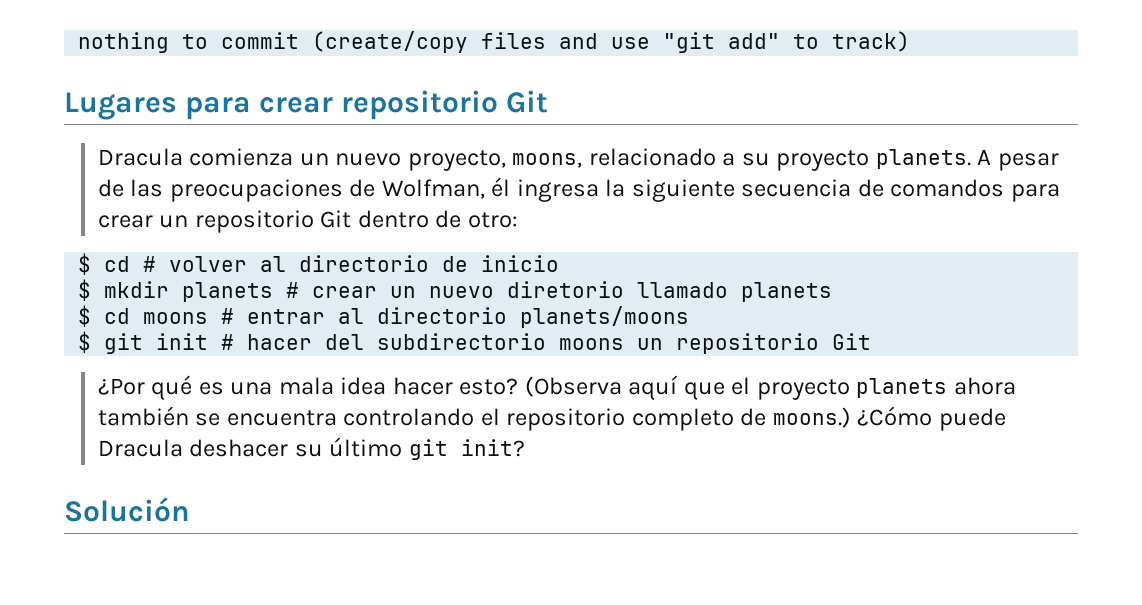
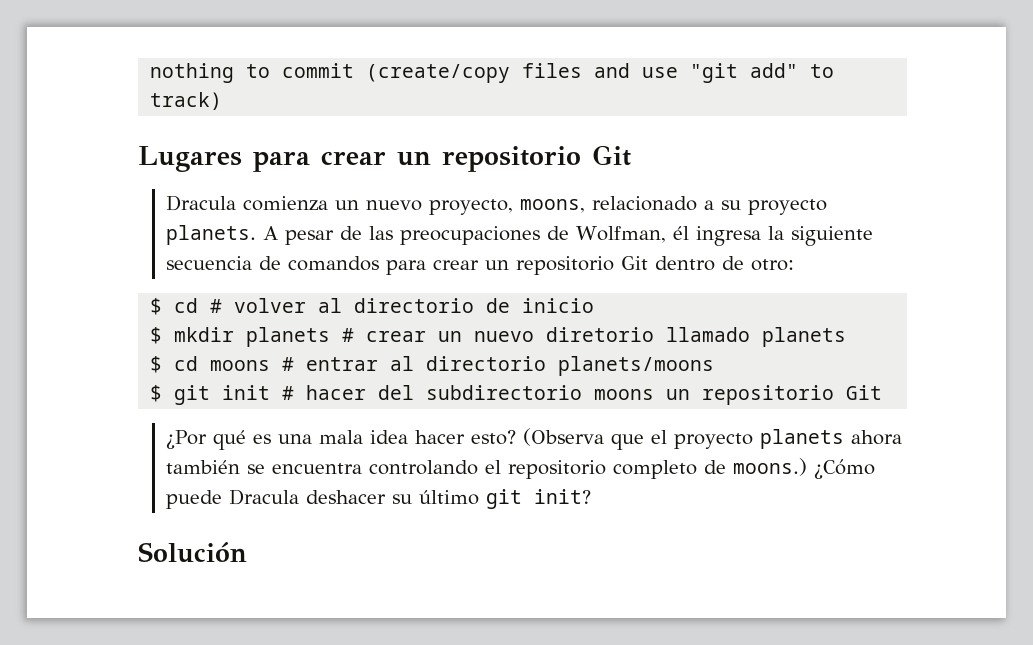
(334, 105) none -> [397,151,431,166] un
[628,375,679,400] aquí -> (604, 437) none

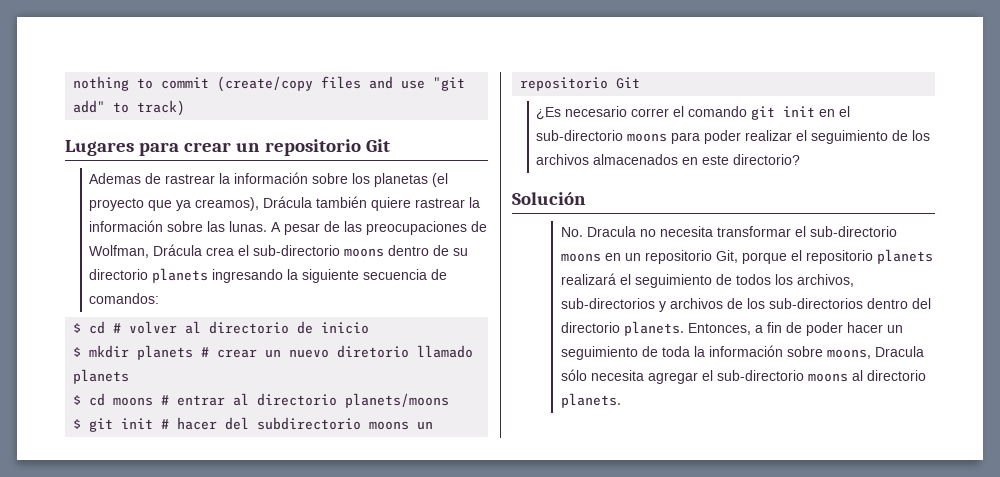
[165,195,827,215] [165,225,256,245] Dracula comienza un nuevo proyecto, moons, relacionado a su proyecto planets. -> [89,172,449,187] [89,196,481,211] [89,220,268,232] Ademas de rastrear la información sobre los planetas (el proyecto que ya creamos), Drácula también quiere rastrear la información sobre las lunas.
[672,226,873,246] [165,256,794,275] él ingresa la siguiente secuencia de comandos para crear un repositorio Git dentro de otro: -> [153,244,469,257] [89,268,448,283] [89,293,160,304] Drácula crea el sub-directorio moons dentro de su directorio planets ingresando la siguiente secuencia de comandos:
[165,428,902,450] [165,458,875,479] [165,489,591,509] [138,542,247,563] ¿Por qué es una mala idea hacer esto? (Observa que el proyecto planets ahora también se encuentra controlando el repositorio completo de moons.) ¿Cómo puede Dracula deshacer su último git init? // Solución -> [536,106,851,120] [536,130,931,144] [536,154,801,165] [512,192,586,205] [560,226,897,237] [560,249,933,264] [560,273,854,288] [560,298,931,312] [560,321,903,336] [560,345,924,360] [560,369,926,384] [560,393,621,408] ¿Es necesario correr el comando git init en el sub-directorio moons para poder realizar el seguimiento de los archivos almacenados en este directorio? // Solución // No. Dracula no necesita transformar el sub-directorio moons en un repositorio Git, porque el repositorio planets realizará el seguimiento de todos los archivos, sub-directorios y archivos de los sub-directorios dentro del directorio planets. Entonces, a fin de poder hacer un seguimiento de toda la información sobre moons, Dracula sólo necesita agregar el sub-directorio moons al directorio planets.

